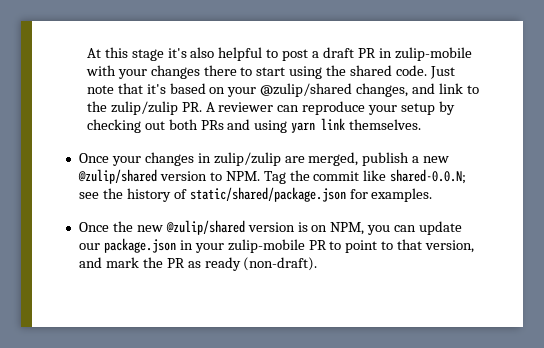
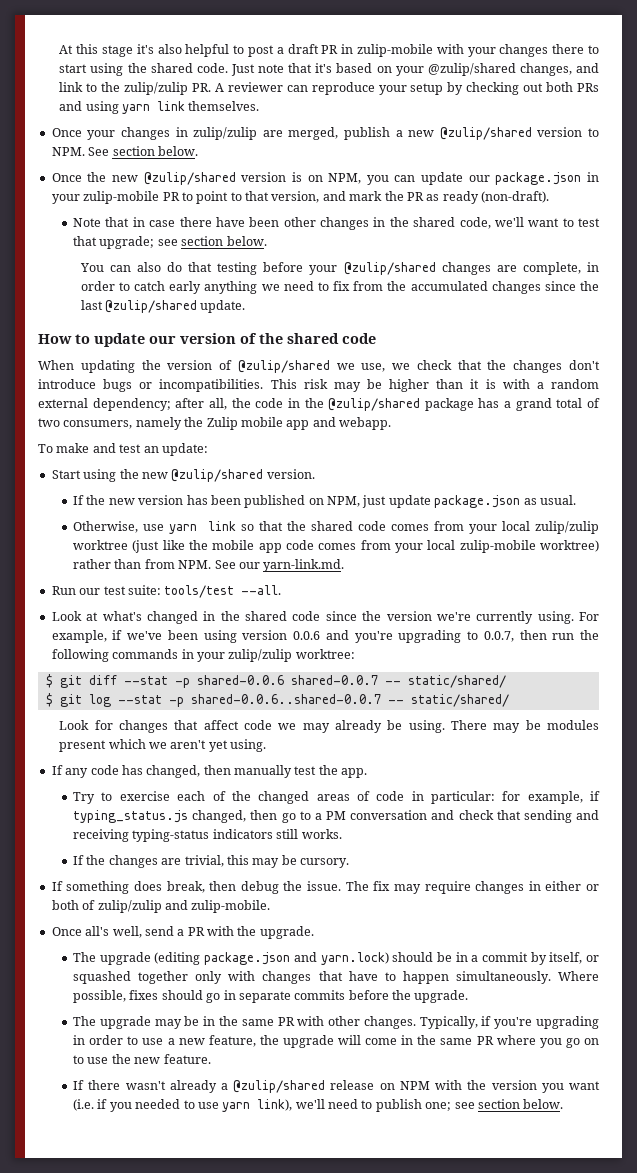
[263,169,467,184] [78,187,433,202] Tag the commit like shared-0.0.N; see the history of static/shared/package.json for examples. -> [88,146,198,156] See section below.
(318, 264) none -> [73,217,600,230] [73,236,267,249] [79,262,599,275] [80,281,600,294] [80,300,246,313] [38,333,376,347] [38,360,600,373] [38,379,600,392] [38,398,600,411] [38,417,391,430] [38,443,208,456] [51,469,315,482] [73,495,576,508] [73,521,599,534] [73,540,600,553] [73,559,345,572] [51,585,282,598] [51,611,599,624] [51,630,599,643] [51,649,355,662] [45,674,506,688] [45,693,509,707] [59,720,599,733] [59,739,267,752] [51,765,368,778] [73,791,600,804] [73,810,599,823] [73,829,342,842] [73,855,350,868] [51,881,600,894] [51,900,271,913] [51,926,314,939] [73,952,599,965] [73,971,600,984] [73,990,469,1003] [73,1016,600,1029] [73,1035,599,1048] [73,1054,211,1064] [73,1080,600,1093] [73,1099,564,1112] // Note that in case there have been other changes in the shared code, we'll want to test that upgrade; see section below. // You can also do that testing before your @zulip/shared changes are complete, in order to catch early anything we need to fix from the accumulated changes since the last @zulip/shared update. // How to update our version of the shared code // When updating the version of @zulip/shared we use, we check that the changes don't introduce bugs or incompatibilities. This risk may be higher than it is with a random external dependency; after all, the code in the @zulip/shared package has a grand total of two consumers, namely the Zulip mobile app and webapp. // To make and test an update: // Start using the new @zulip/shared version. // If the new version has been published on NPM, just update package.json as usual. // Otherwise, use yarn link so that the shared code comes from your local zulip/zulip worktree (just like the mobile app code comes from your local zulip-mobile worktree) rather than from NPM. See our yarn-link.md. // Run our test suite: tools/test --all. // Look at what's changed in the shared code since the version we're currently using. For example, if we've been using version 0.0.6 and you're upgrading to 0.0.7, then run the following commands in your zulip/zulip worktree: // $ git diff --stat -p shared-0.0.6 shared-0.0.7 -- static/shared/ // $ git log --stat -p shared-0.0.6..shared-0.0.7 -- static/shared/ // Look for changes that affect code we may already be using. There may be modules present which we aren't yet using. // If any code has changed, then manually test the app. // Try to exercise each of the changed areas of code in particular: for example, if typing_status.js changed, then go to a PM conversation and check that sending and receiving typing-status indicators still works. // If the changes are trivial, this may be cursory. // If something does break, then debug the issue. The fix may require changes in either or both of zulip/zulip and zulip-mobile. // Once all's well, send a PR with the upgrade. // The upgrade (editing package.json and yarn.lock) should be in a commit by itself, or squashed together only with changes that have to happen simultaneously. Where possible, fixes should go in separate commits before the upgrade. // The upgrade may be in the same PR with other changes. Typically, if you're upgrading in order to use a new feature, the upgrade will come in the same PR where you go on to use the new feature. // If there wasn't already a @zulip/shared release on NPM with the version you want (i.e. if you needed to use yarn link), we'll need to publish one; see section below.

